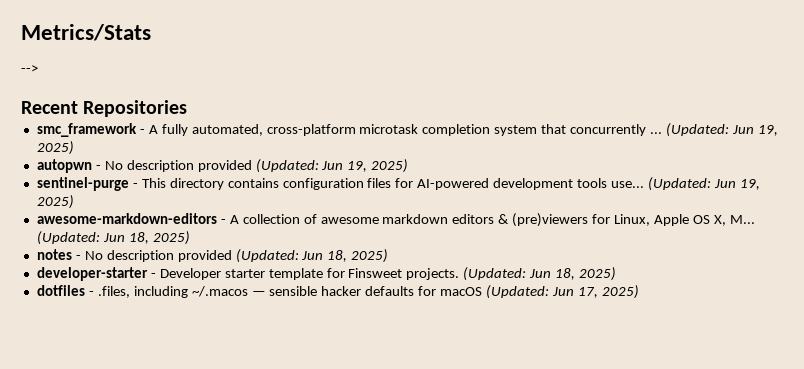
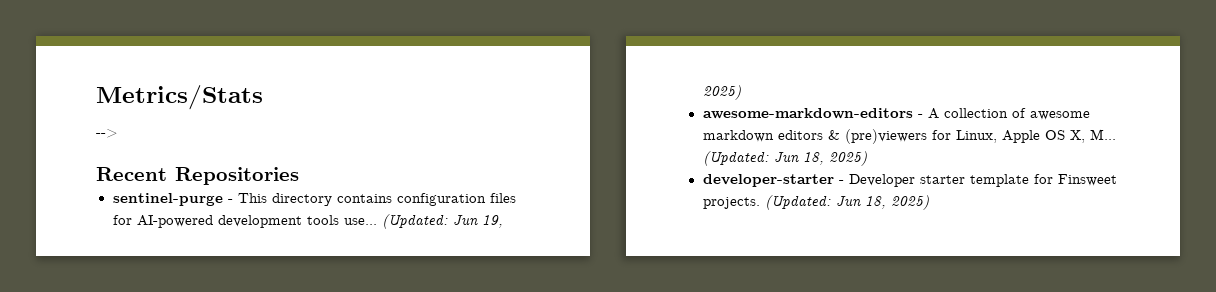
[36,123,778,137] [36,141,74,155] [36,159,409,173] // smc_framework - A fully automated, cross-platform microtask completion system that concurrently ... (Updated: Jun 19, 2025) // autopwn - No description provided (Updated: Jun 19, 2025) -> (299, 176) none
[36,249,389,263] // notes - No description provided (Updated: Jun 18, 2025) -> (867, 158) none
[36,285,639,299] // dotfiles - .files, including ~/.macos — sensible hacker defaults for macOS (Updated: Jun 17, 2025) -> (929, 202) none

